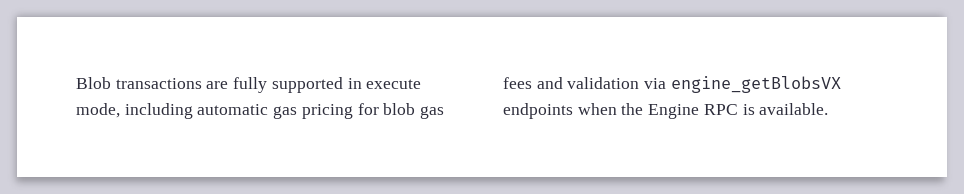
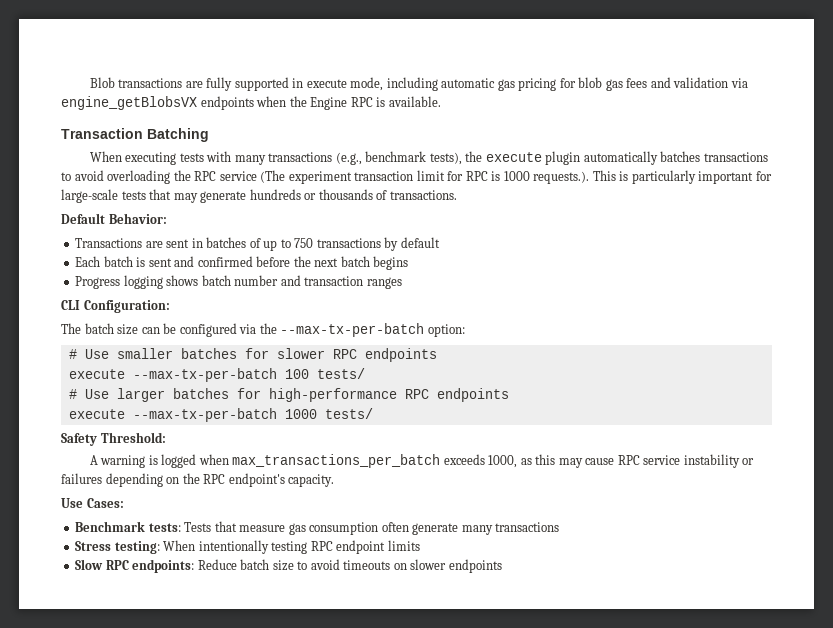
(829, 109) none -> [61,128,209,142] [89,151,768,165] [61,170,772,184] [61,189,457,203] [61,213,167,224] [75,237,440,251] [75,256,409,270] [75,275,402,289] [61,300,170,313] [61,323,465,337] [68,348,437,362] [68,368,365,382] [68,388,509,402] [68,408,373,422] [61,432,166,446] [89,454,755,468] [61,473,335,487] [61,498,124,508] [75,521,560,535] [75,540,420,554] [75,559,502,573] // Transaction Batching // When executing tests with many transactions (e.g., benchmark tests), the execute plugin automatically batches transactions to avoid overloading the RPC service (The experiment transaction limit for RPC is 1000 requests.). This is particularly important for large-scale tests that may generate hundreds or thousands of transactions. // Default Behavior: // Transactions are sent in batches of up to 750 transactions by default // Each batch is sent and confirmed before the next batch begins // Progress logging shows batch number and transaction ranges // CLI Configuration: // The batch size can be configured via the --max-tx-per-batch option: // # Use smaller batches for slower RPC endpoints // execute --max-tx-per-batch 100 tests/ // # Use larger batches for high-performance RPC endpoints // execute --max-tx-per-batch 1000 tests/ // Safety Threshold: // A warning is logged when max_transactions_per_batch exceeds 1000, as this may cause RPC service instability or failures depending on the RPC endpoint's capacity. // Use Cases: // Benchmark tests: Tests that measure gas consumption often generate many transactions // Stress testing: When intentionally testing RPC endpoint limits // Slow RPC endpoints: Reduce batch size to avoid timeouts on slower endpoints

